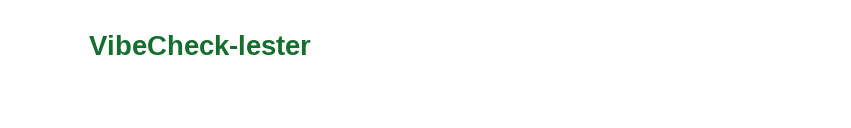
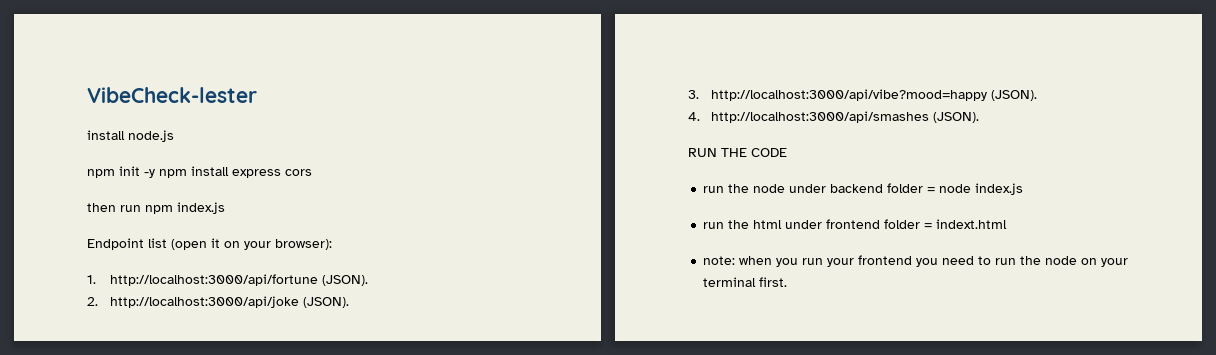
(311, 45) none -> [87,130,174,142] [87,166,312,178] [87,202,225,214] [87,238,332,250] [87,274,368,286] [87,296,349,308] [688,89,1037,101] [688,111,979,123] [688,148,787,157] [703,183,1024,195] [703,219,1008,229] [703,255,1129,267] [703,277,788,287] // install node.js // npm init -y npm install express cors // then run npm index.js // Endpoint list (open it on your browser): // 1. http://localhost:3000/api/fortune (JSON). // 2. http://localhost:3000/api/joke (JSON). // 3. http://localhost:3000/api/vibe?mood=happy (JSON). // 4. http://localhost:3000/api/smashes (JSON). // RUN THE CODE // run the node under backend folder = node index.js // run the html under frontend folder = indext.html // note: when you run your frontend you need to run the node on your terminal first.

